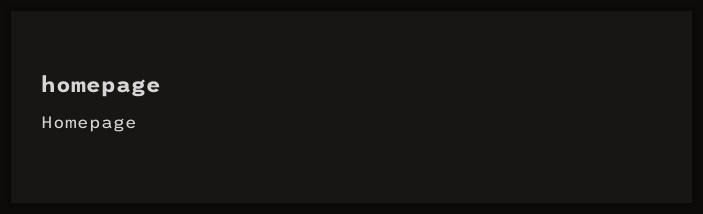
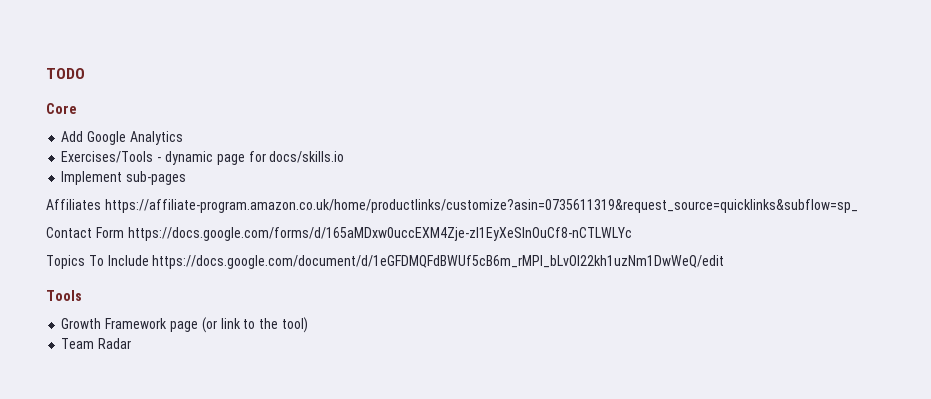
[41,75,161,97] [41,116,137,132] homepage // Homepage -> [46,68,85,79] [46,103,77,114] [61,131,183,145] [61,151,345,165] [61,171,187,185] [46,199,858,213] [46,227,632,241] [46,255,725,269] [46,290,82,301] [61,317,308,333] [61,338,132,349] TODO // Core // Add Google Analytics // Exercises/Tools - dynamic page for docs/skills.io // Implement sub-pages // Affiliates https://affiliate-program.amazon.co.uk/home/productlinks/customize?asin=0735611319&request_source=quicklinks&subflow=sp_ // Contact Form https://docs.google.com/forms/d/165aMDxw0uccEXM4Zje-zI1EyXeSInOuCf8-nCTLWLYc // Topics To Include https://docs.google.com/document/d/1eGFDMQFdBWUf5cB6m_rMPl_bLvOI22kh1uzNm1DwWeQ/edit // Tools // Growth Framework page (or link to the tool) // Team Radar

